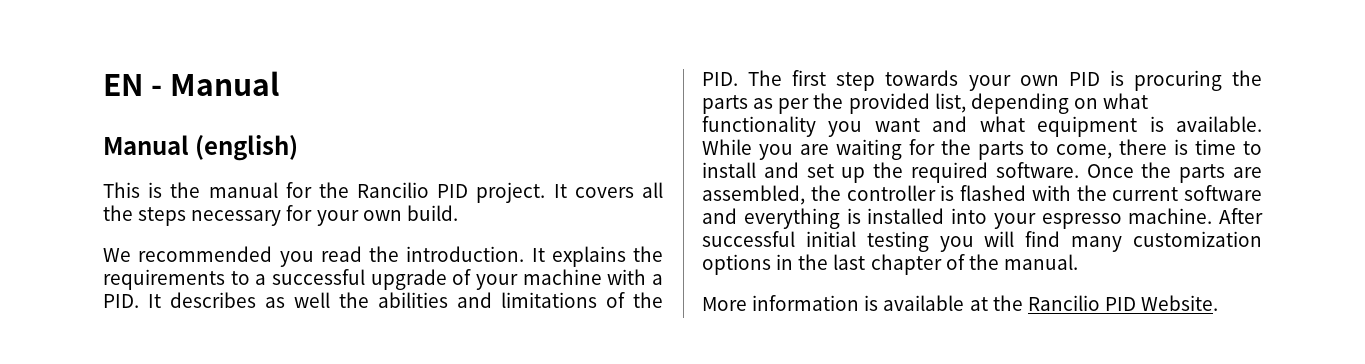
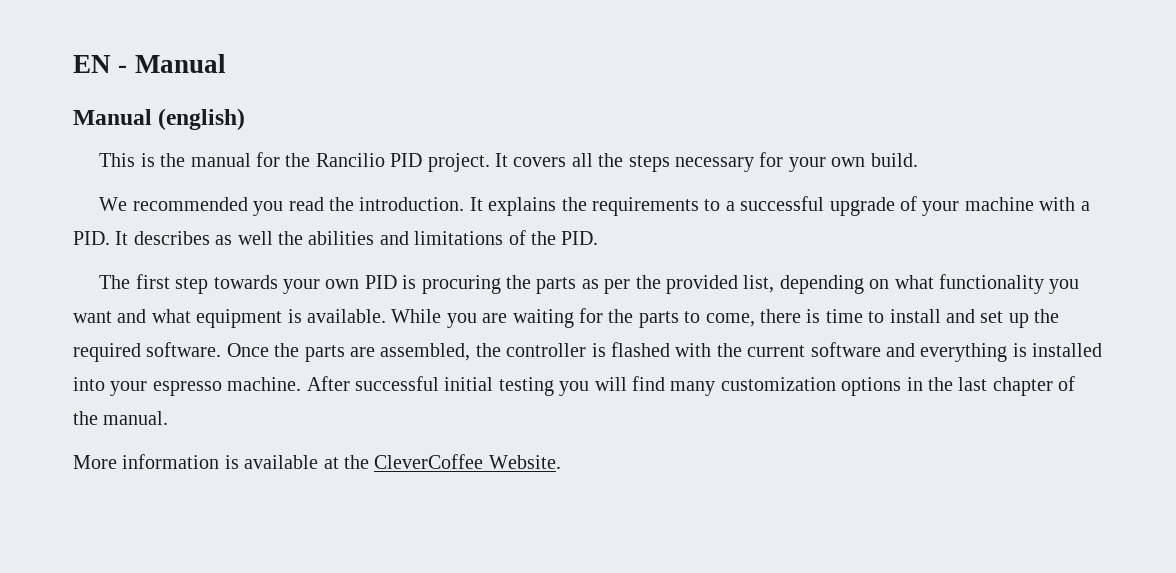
(738, 79) none -> (599, 238) //
[1027,295,1136,311] Rancilio PID -> [374,454,484,469] CleverCoffee

